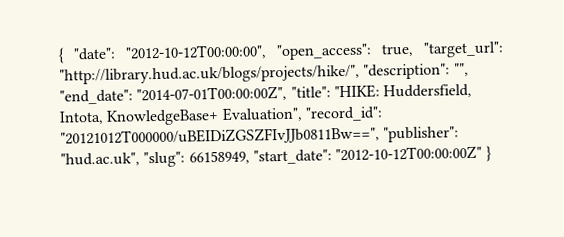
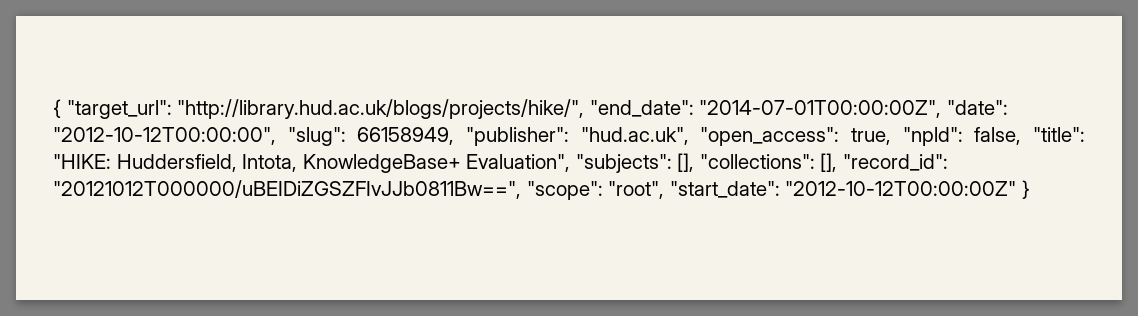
[73,41,504,61] [59,63,469,85] [59,85,288,105] "date": "2012-10-12T00:00:00", "open_access": true, "target_url": "http://library.hud.ac.uk/blogs/projects/hike/", "description": "", "end_date": "2014-07-01T00:00:00Z", -> [66,99,1008,119] [53,127,1022,146] "target_url": "http://library.hud.ac.uk/blogs/projects/hike/", "end_date": "2014-07-01T00:00:00Z", "date": "2012-10-12T00:00:00", "slug": 66158949, "publisher": "hud.ac.uk", "open_access": true, "npld": false,
[304,106,383,122] [60,126,460,147] [60,150,250,168] "record_id": "20121012T000000/uBEIDiZGSZFIvJJb0811Bw==", "publisher": "hud.ac.uk", "slug": 66158949, -> [575,153,948,173] [53,180,665,200] "subjects": [], "collections": [], "record_id": "20121012T000000/uBEIDiZGSZFIvJJb0811Bw==", "scope": "root",

